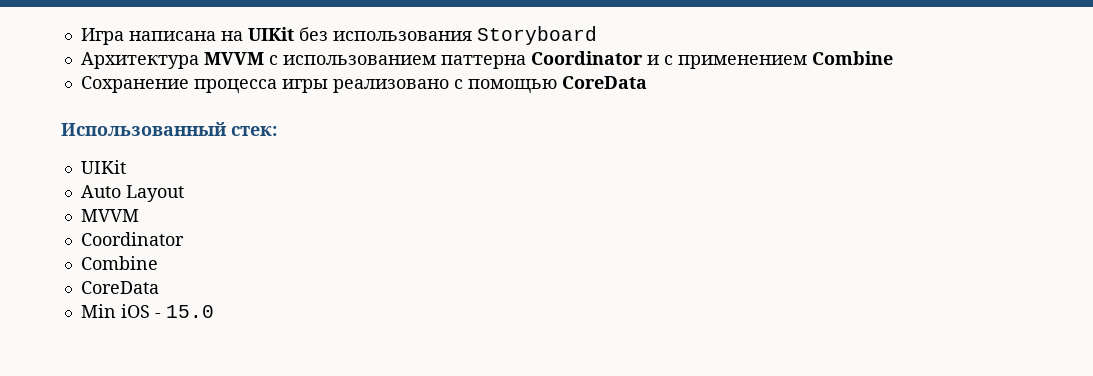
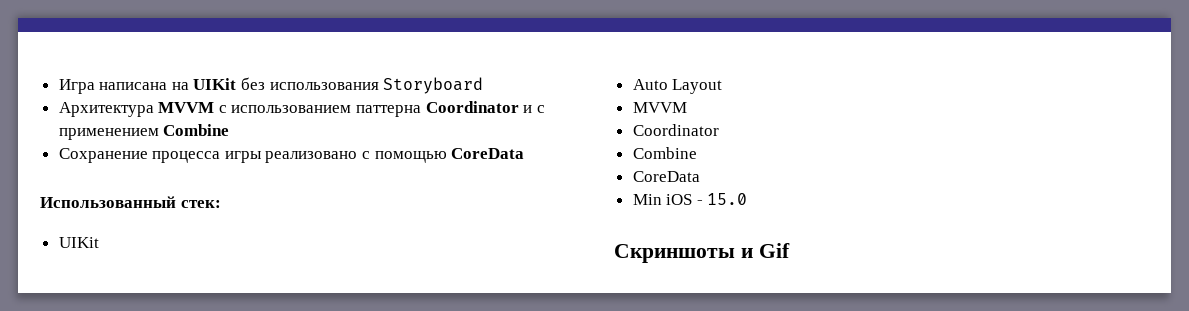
(214, 311) none -> [614,243,790,263] // Скриншоты и Gif

